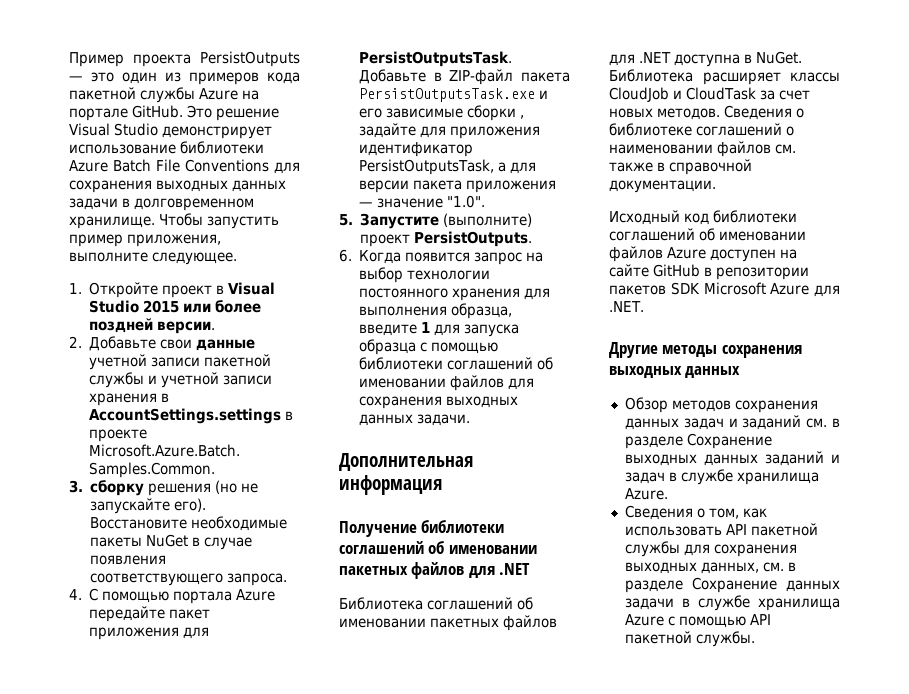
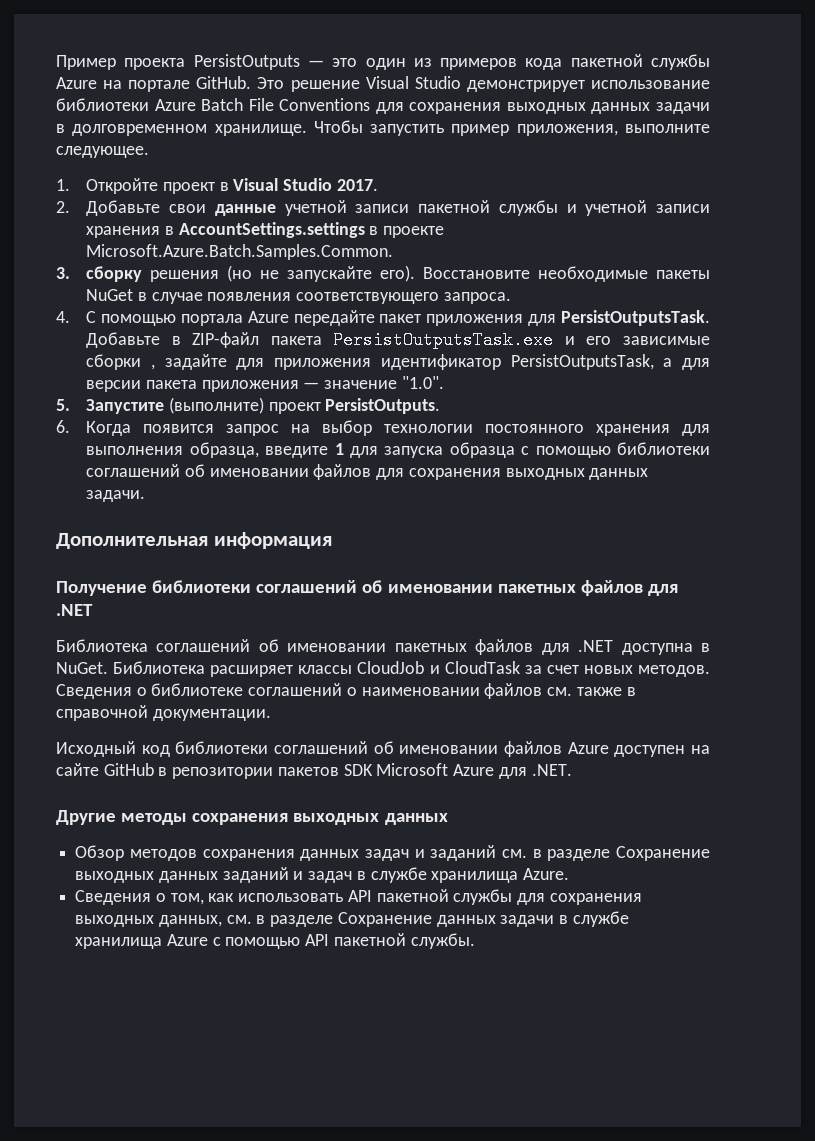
[143,300,262,313] [89,318,216,334] 2015 или более поздней версии. -> [336,179,378,191] 2017.

